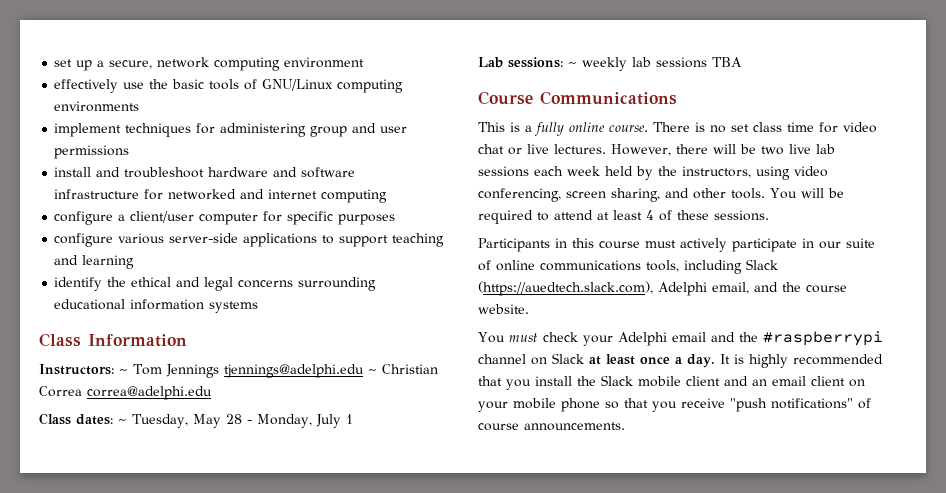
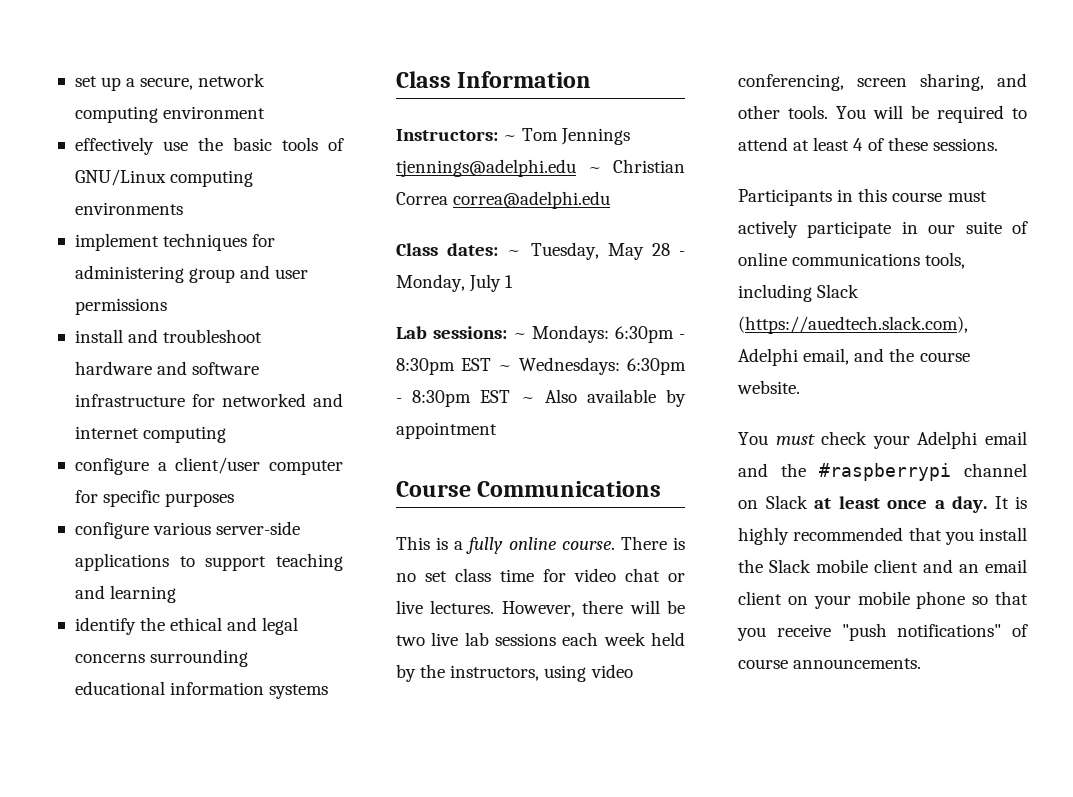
[582,57,742,71] weekly lab sessions TBA -> [532,325,685,343] [396,357,686,375] [396,389,686,407] [396,422,497,439] Mondays: 6:30pm - 8:30pm EST ~ Wednesdays: 6:30pm - 8:30pm EST ~ Also available by appointment

